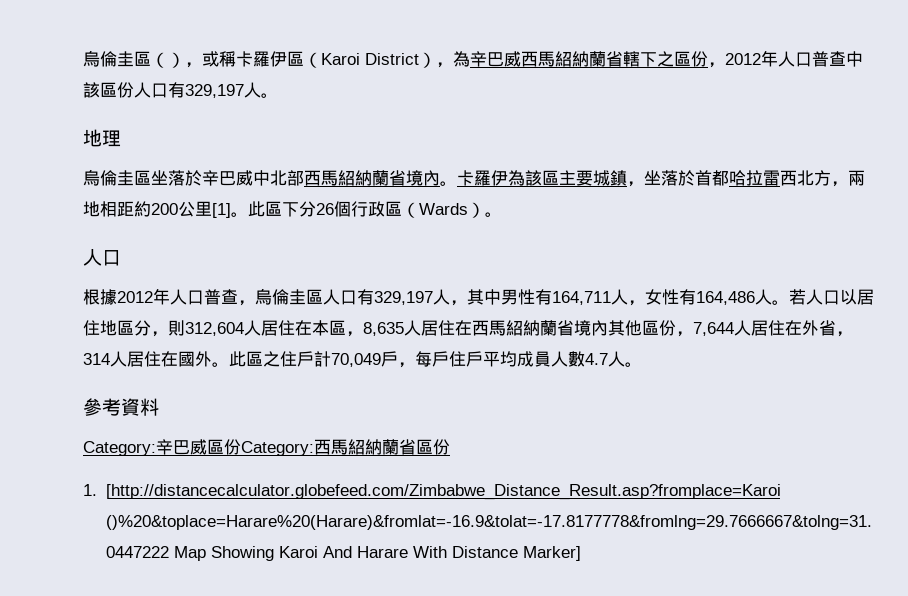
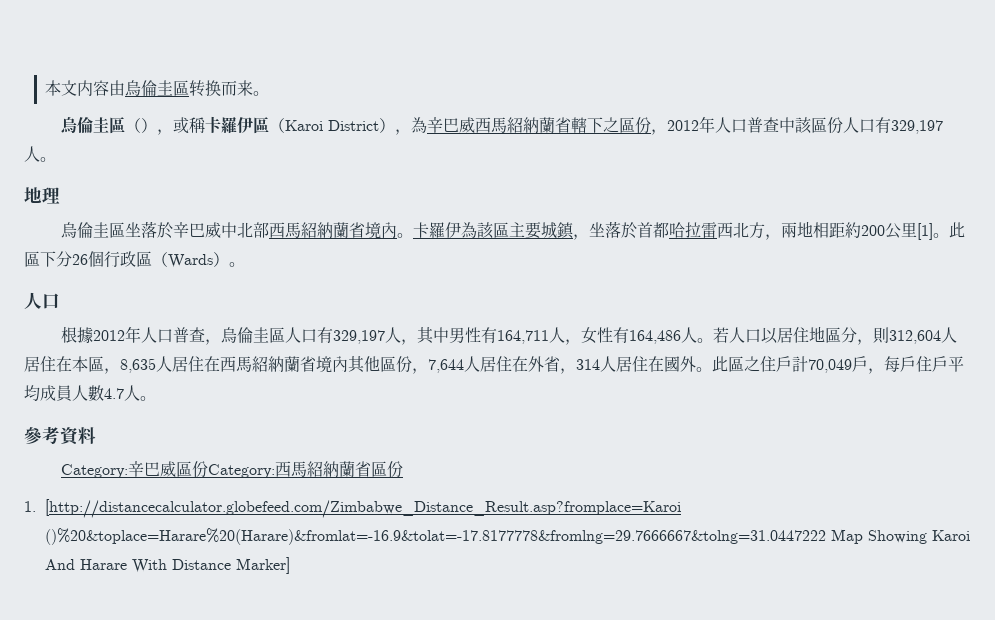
(83, 58) none -> [45,80,270,97] 本文内容由烏倫圭區转换而来。 //

